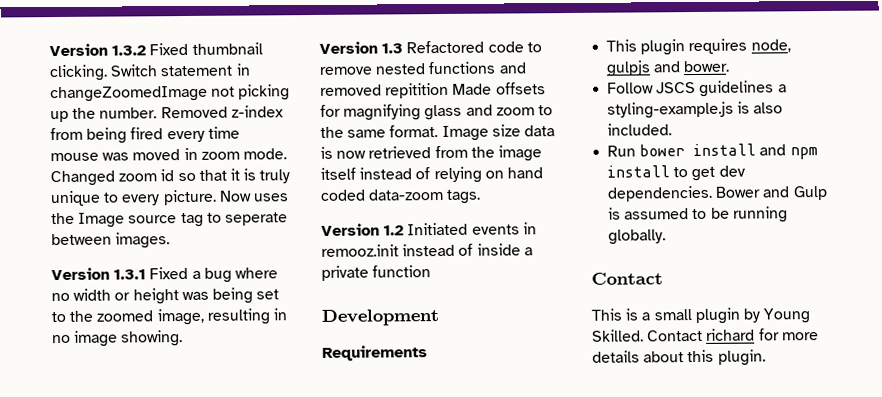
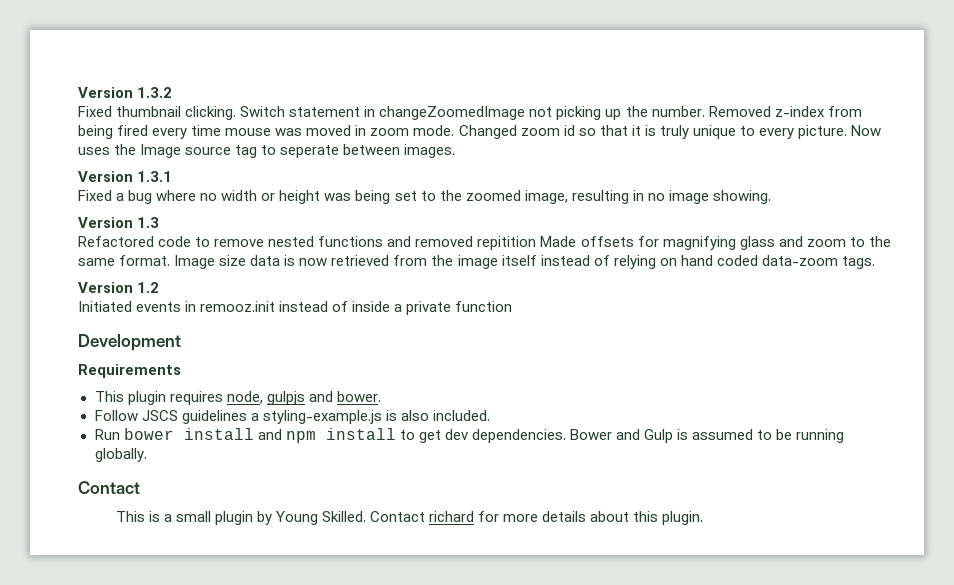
(147, 50) none -> (173, 92) //
(147, 274) none -> (173, 176) //
(404, 48) none -> (160, 222) //
(405, 230) none -> (160, 287) //

